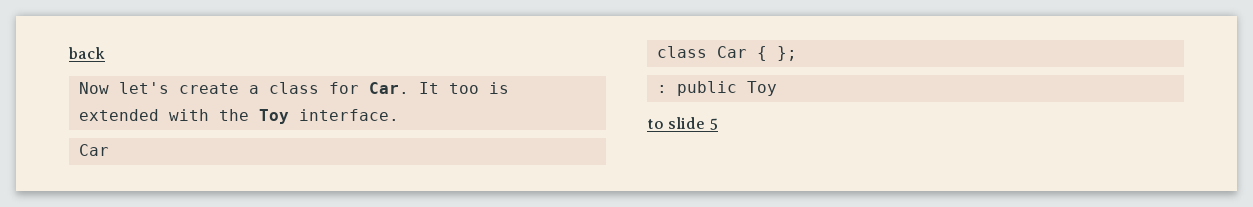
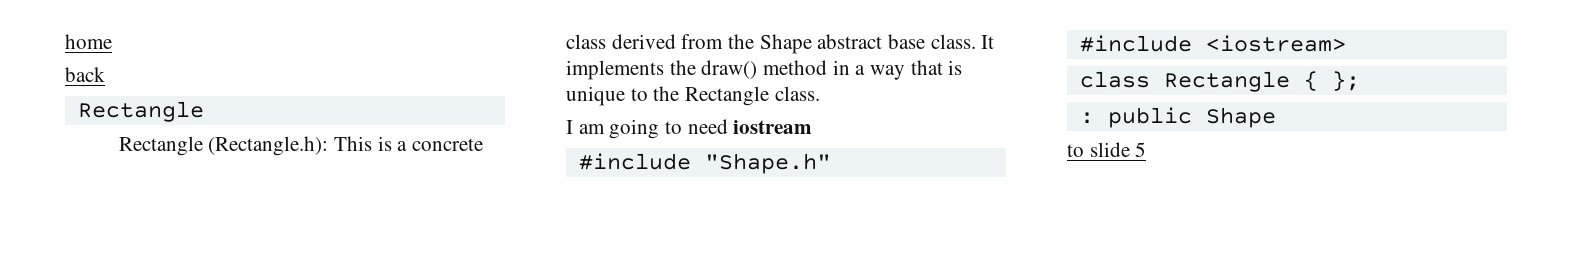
(68, 53) none -> [65,34,112,49] home //
[78,82,509,94] [78,109,399,124] [78,144,109,156] [656,46,747,58] Now let's create a class for Car. It too is extended with the Toy interface. // Car // class Car -> [77,101,204,122] [118,136,484,156] [566,34,995,54] [566,60,963,80] [566,86,820,106] [566,119,813,139] [578,153,831,174] [1079,35,1346,52] [1079,71,1290,92] Rectangle // Rectangle (Rectangle.h): This is a concrete class derived from the Shape abstract base class. It implements the draw() method in a way that is unique to the Rectangle class. // I am going to need iostream // #include "Shape.h" // #include <iostream> // class Rectangle
[746,81,777,96] Toy -> [1205,107,1276,128] Shape

